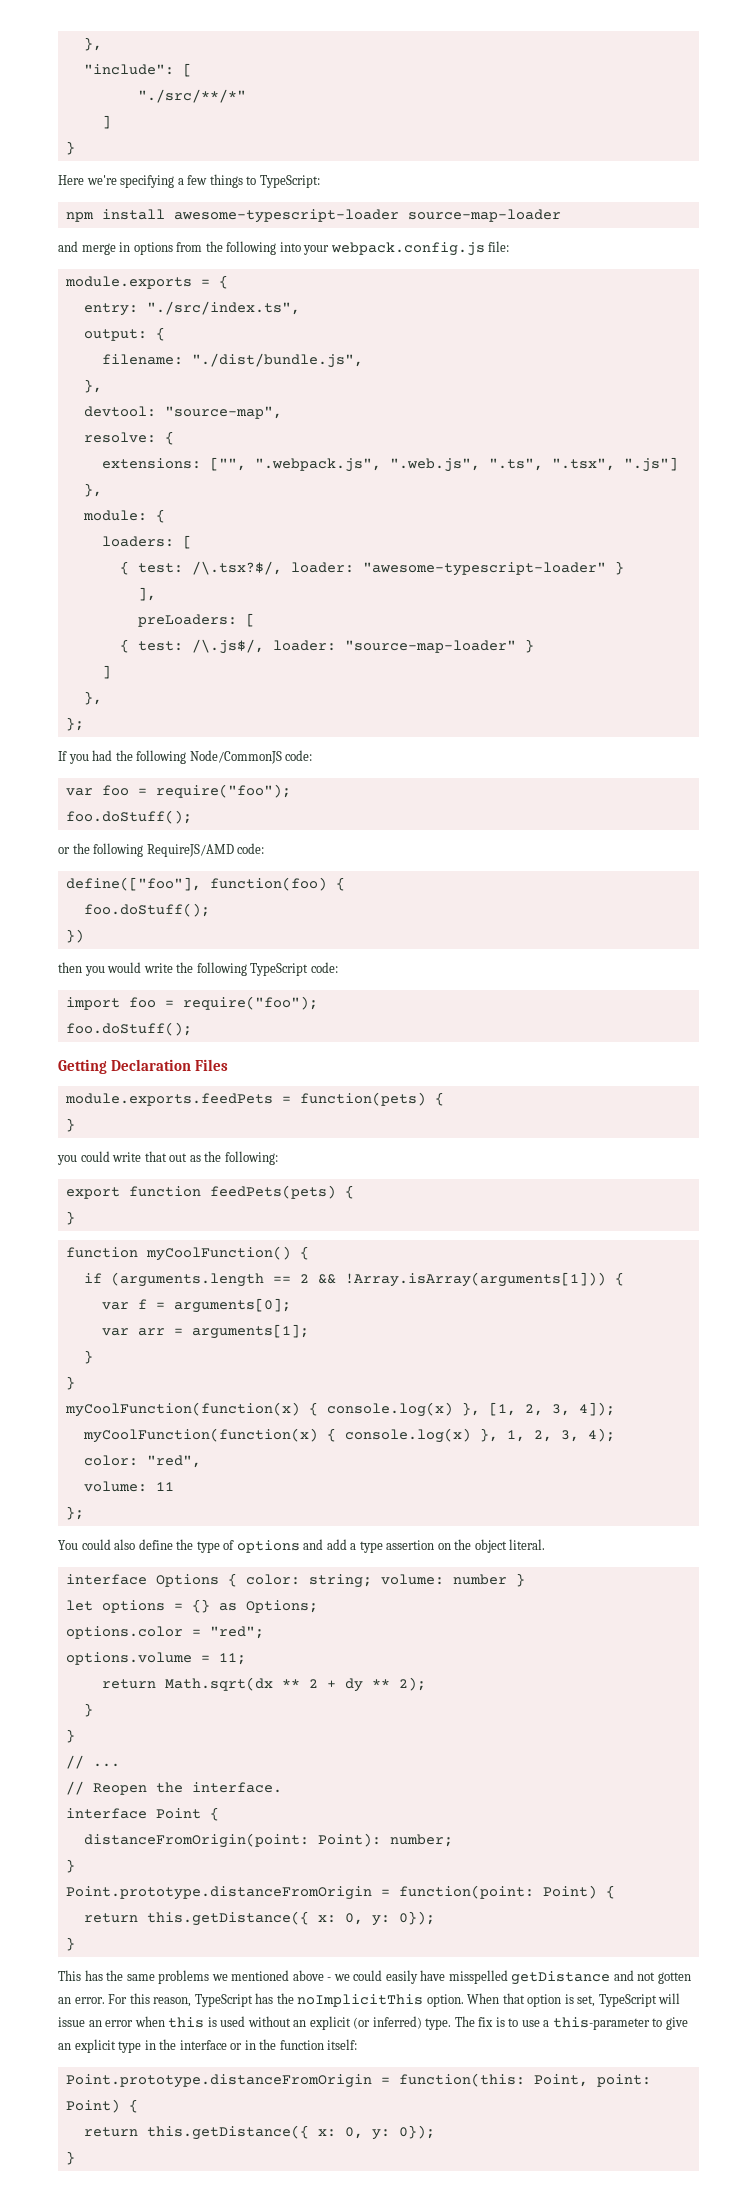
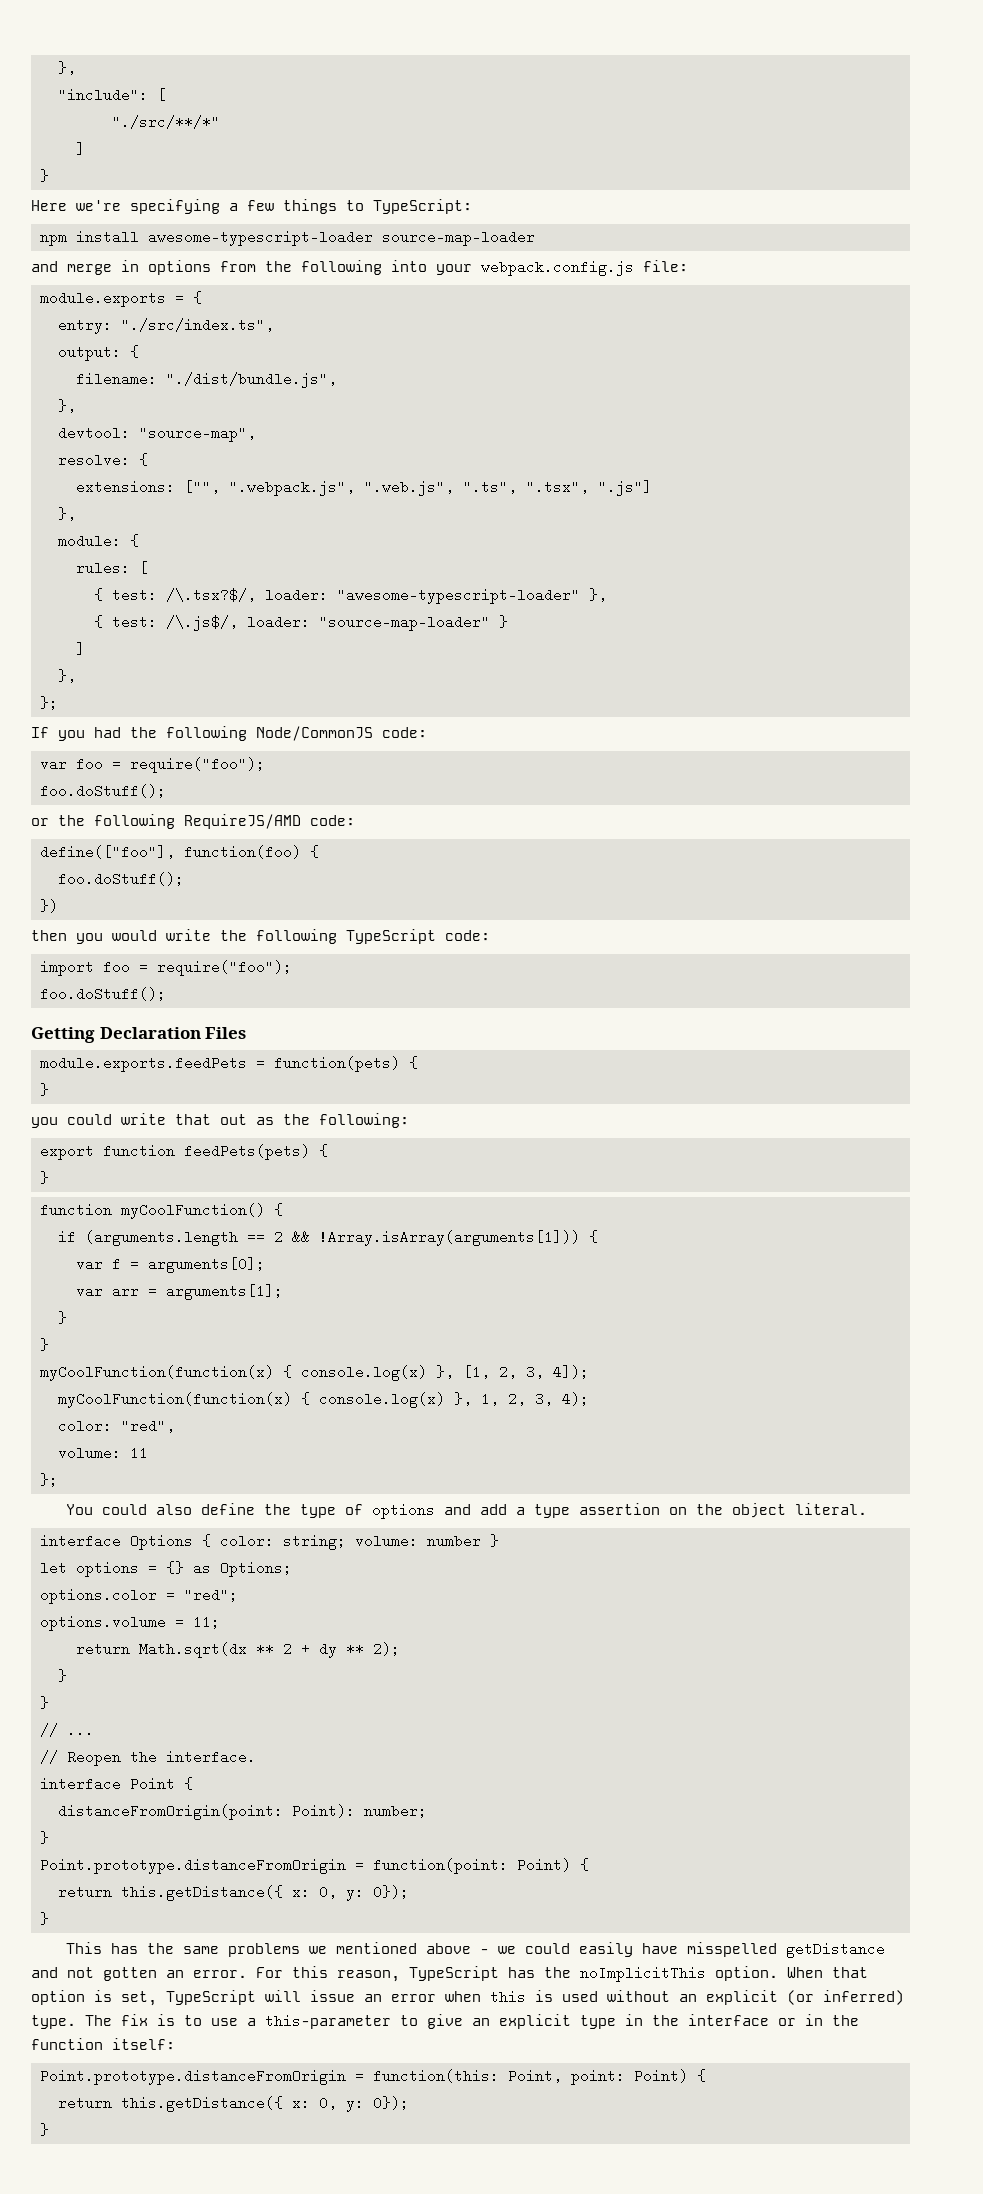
[101,536,174,547] loaders: -> [76,561,130,575] rules:
[614,561,624,575] [137,587,156,601] [137,613,255,627] } // ], // preLoaders: [ -> [589,588,607,602] },

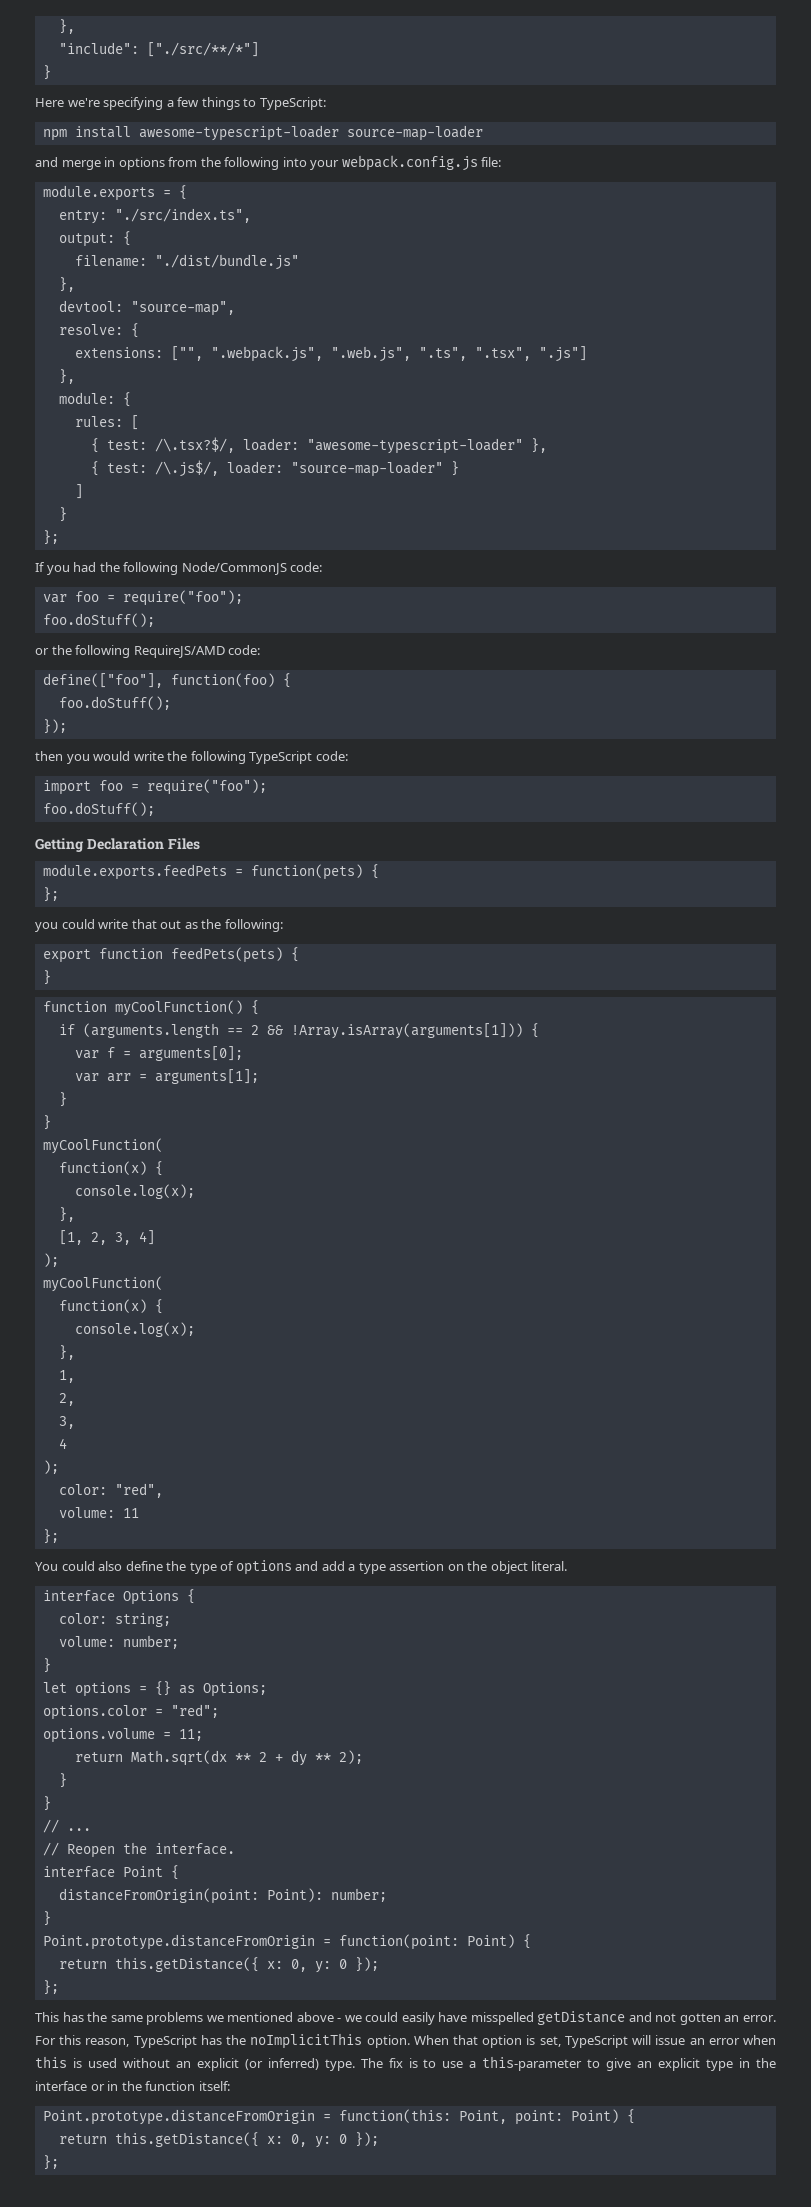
[157,88,166,102] [112,115,220,129] [76,142,85,156] [ // "./src/**/*" // ] -> [146,42,259,57] ["./src/**/*"]
[166,372,337,388] "./dist/bundle.js", -> [154,254,299,270] "./dist/bundle.js"
[58,669,76,683] }, -> [58,507,67,522] }
[40,899,58,913] }) -> [42,719,67,734] });
[40,1083,49,1096] } -> [42,887,59,902] };
[40,1365,454,1381] myCoolFunction(function(x) { console.log(x) }, -> [42,1138,163,1154] [58,1161,163,1176] [74,1184,195,1199] [58,1207,75,1222] myCoolFunction( // function(x) { // console.log(x); // }, //
[553,1365,589,1379] [58,1392,472,1408] 4]); // myCoolFunction(function(x) { console.log(x) }, -> [138,1230,155,1245] [42,1253,59,1267] [42,1276,163,1292] [58,1299,163,1314] [74,1322,195,1337] [58,1345,75,1360] 4] // ); // myCoolFunction( // function(x) { // console.log(x); // }, //
[508,1392,589,1406] 2, 3, 4); -> [58,1393,75,1406] [58,1416,75,1429] [58,1438,67,1449] [42,1460,59,1474] // 2, // 3, // 4 // );
(211, 1540) none -> (195, 1596) //
[355,1534,481,1548] volume: number -> [58,1635,179,1649] // volume: number; //
[373,1885,409,1899] [40,1912,49,1925] 0}); // } -> [338,1957,379,1972] [42,1980,59,1995] 0 }); // };
[373,2096,409,2110] [40,2123,49,2136] 0}); // } -> [338,2132,379,2147] [42,2155,59,2170] 0 }); // };

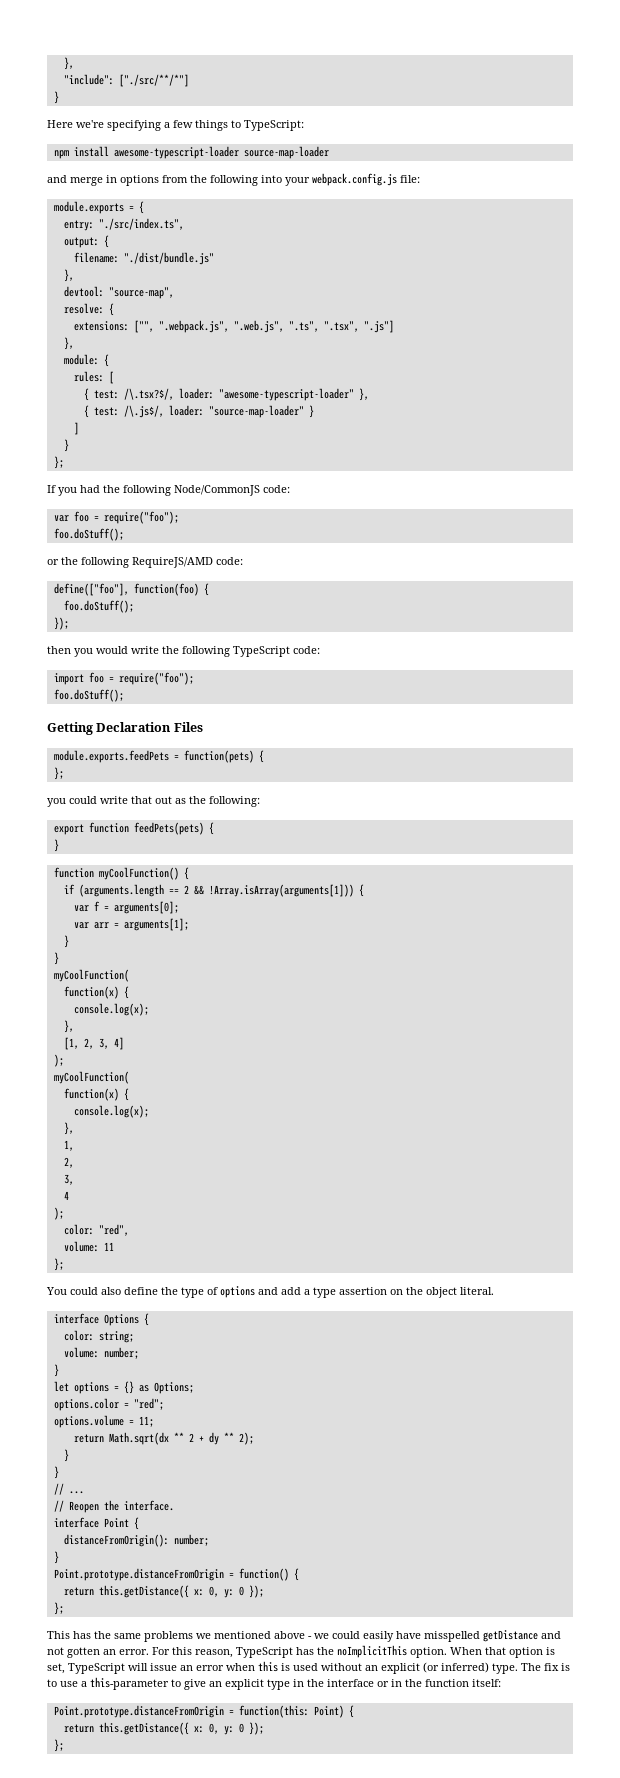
[58,1888,323,1904] distanceFromOrigin(point: Point): -> [63,1534,169,1547] distanceFromOrigin():
[338,1934,515,1950] function(point: Point) -> [238,1568,289,1581] function()
[458,2110,563,2125] Point, point: -> (309, 1711) none

